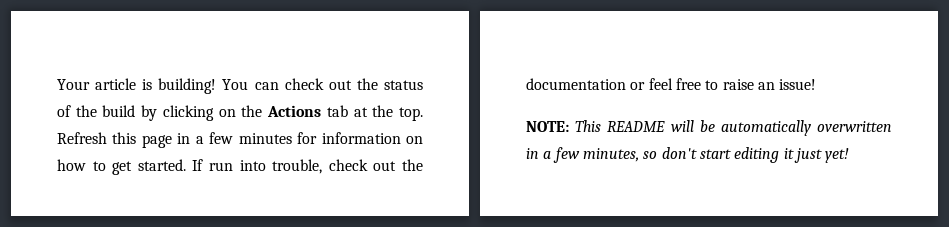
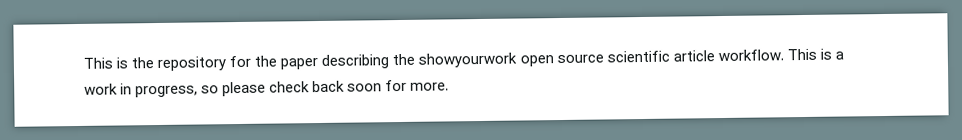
[57,78,423,94] [57,105,424,121] [57,132,424,148] [57,159,424,175] [526,78,817,90] [526,120,892,136] [526,147,850,163] Your article is building! You can check out the status of the build by clicking on the Actions tab at the top. Refresh this page in a few minutes for information on how to get started. If run into trouble, check out the documentation or feel free to raise an issue! // NOTE: This README will be automatically overwritten in a few minutes, so don't start editing it just yet! -> [83,48,844,72] [84,79,450,98] This is the repository for the paper describing the showyourwork open source scientific article workflow. This is a work in progress, so please check back soon for more.

